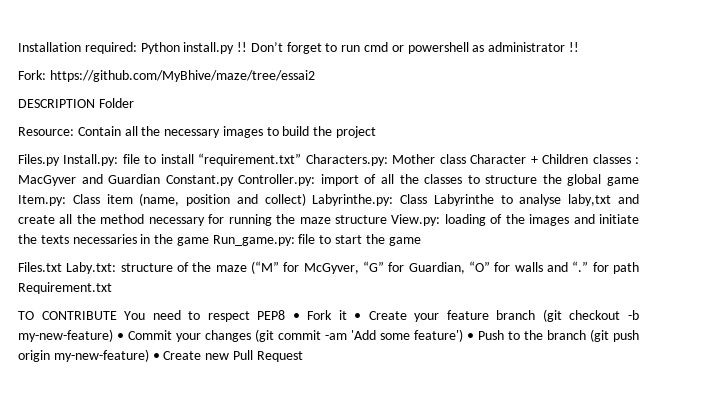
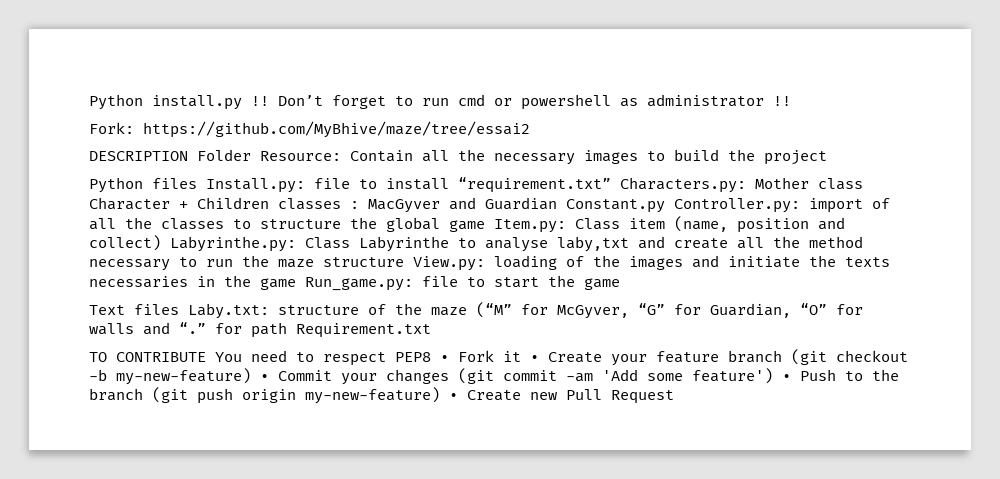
[18,42,137,54] Installation required: -> (89, 102) none
(134, 103) // -> (251, 155) none
[18,154,60,166] Files.py -> [89,177,197,193] Python files
[208,214,272,226] for running -> [179,257,233,267] to run
[18,262,62,272] Files.txt -> [89,304,179,315] Text files

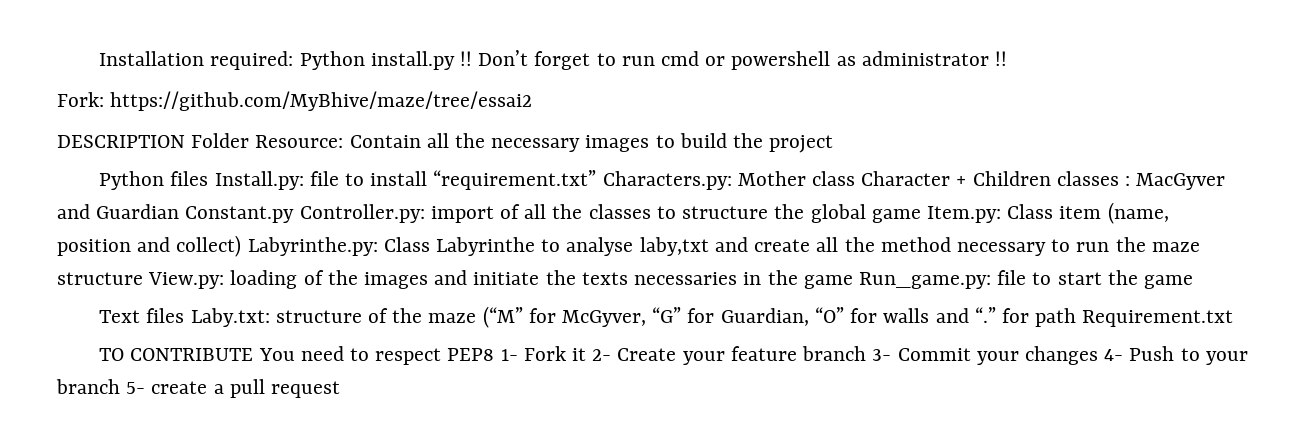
(89, 102) none -> [99,51,294,70] Installation required:
[440,355,449,362] • -> [500,349,518,361] 1-
[530,355,539,362] • -> [592,349,612,361] 2-
[791,349,908,365] [89,368,899,385] [89,387,674,404] (git checkout -b my-new-feature) • Commit your changes (git commit -am 'Add some feature') • Push to the branch (git push origin my-new-feature) • Create new Pull Request -> [872,346,1248,365] [56,379,341,398] 3- Commit your changes 4- Push to your branch 5- create a pull request

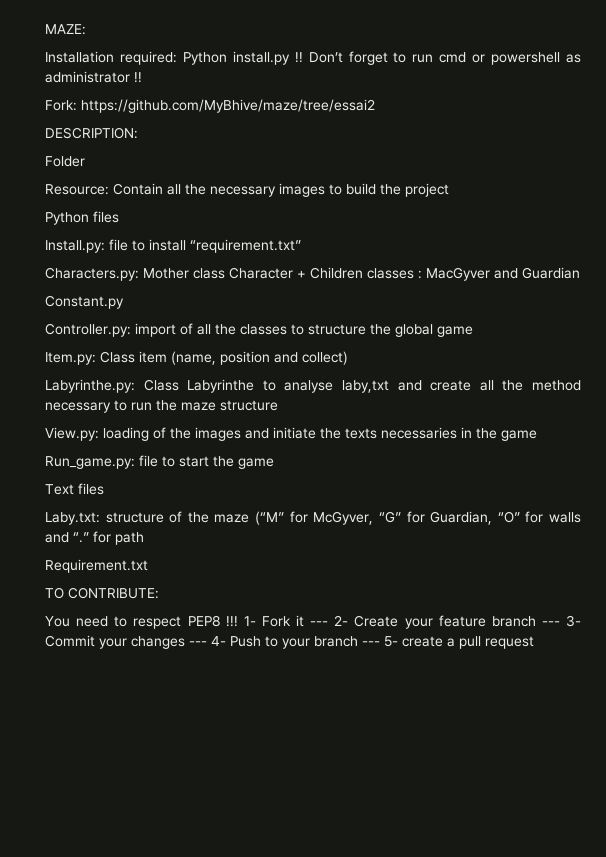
(99, 58) none -> [45,24,86,35] MAZE: //
[57,135,185,148] DESCRIPTION -> [45,127,138,139] DESCRIPTION: //
(250, 140) none -> (85, 161) //
(209, 178) none -> (119, 217) //
(597, 180) none -> (301, 246) //
(180, 211) none -> (580, 273) //
(295, 214) none -> (124, 302) //
(921, 216) none -> (473, 331) //
(242, 246) none -> (348, 358) //
(143, 278) none -> (278, 405) //
(853, 282) none -> (537, 435) //
(185, 315) none -> (104, 489) //
(1077, 317) none -> (144, 538) //
[130,348,254,361] CONTRIBUTE -> [68,587,159,599] CONTRIBUTE: //
(495, 354) none -> [225,616,238,627] !!!
(587, 354) none -> [310,621,329,626] ---
(867, 353) none -> [541,621,560,626] ---
(1098, 355) none -> [189,641,207,646] ---
(120, 386) none -> [362,641,380,646] ---

